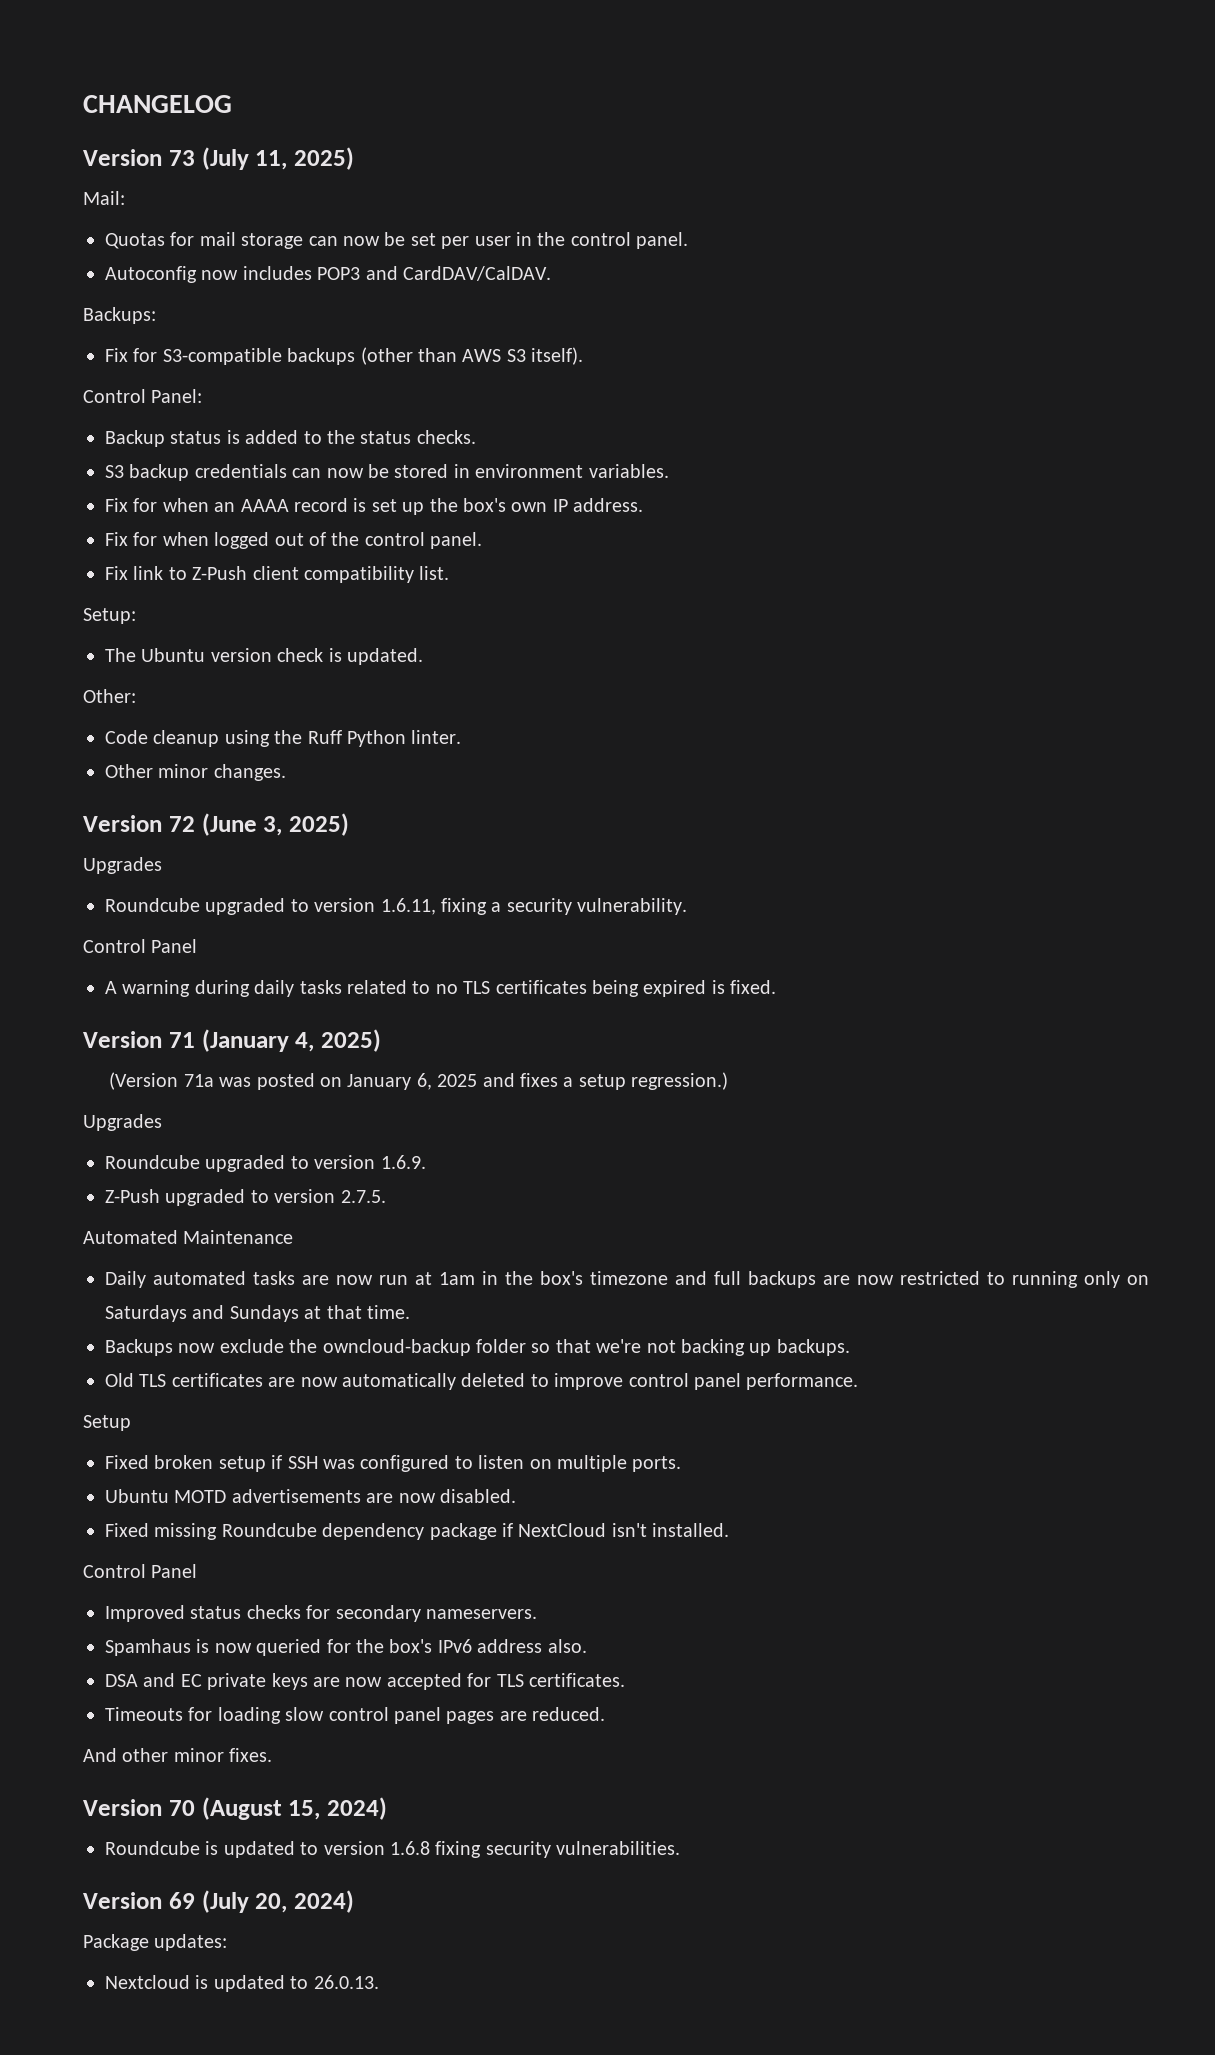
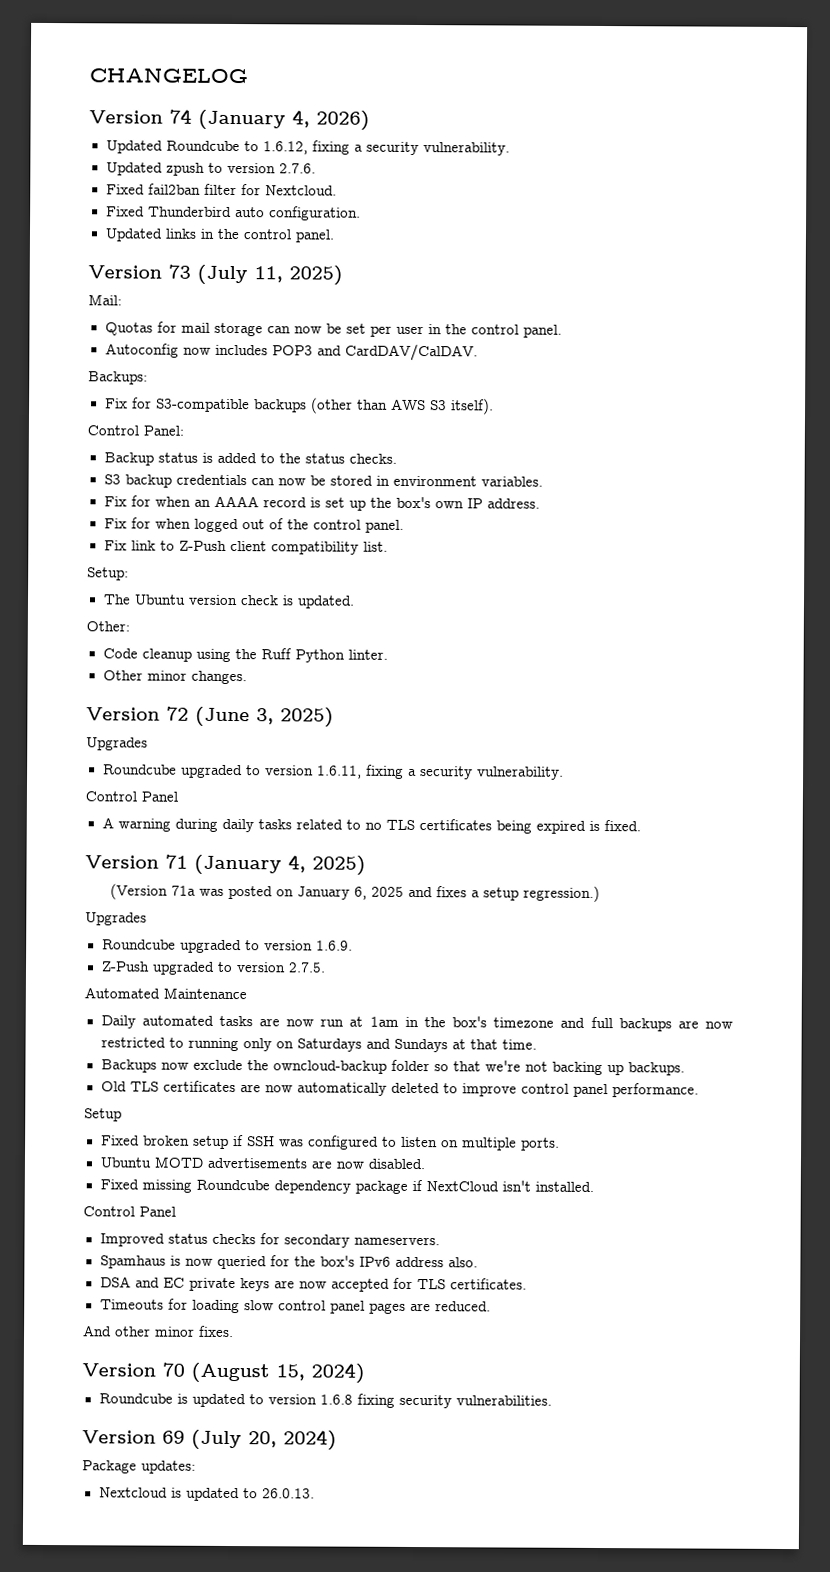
(232, 104) none -> [89,108,370,131] [105,140,510,156] [105,162,316,176] [105,183,337,196] [105,206,361,221] [104,228,335,243] // Version 74 (January 4, 2026) // Updated Roundcube to 1.6.12, fixing a security vulnerability. // Updated zpush to version 2.7.6. // Fixed fail2ban filter for Nextcloud. // Fixed Thunderbird auto configuration. // Updated links in the control panel.

